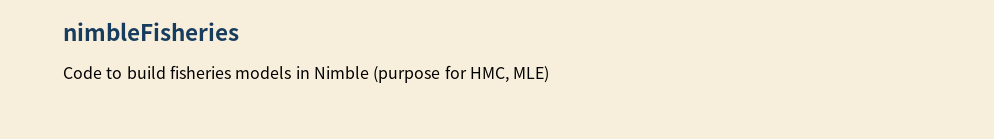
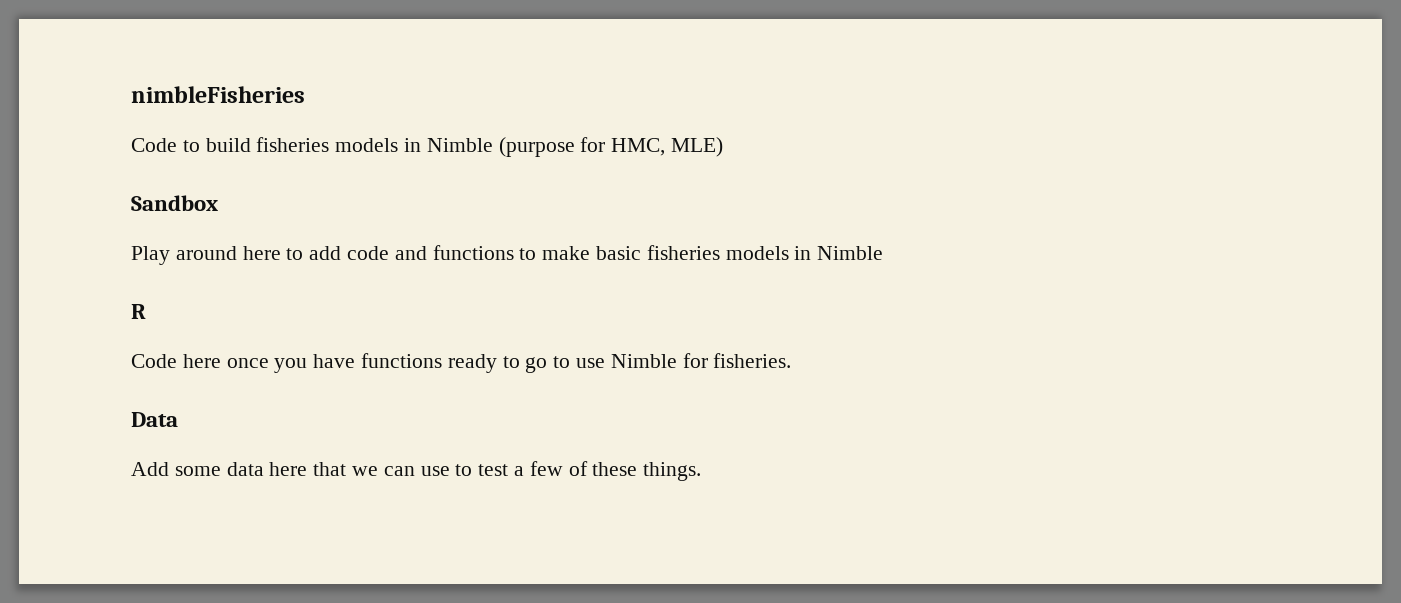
(550, 74) none -> [131,195,218,211] [131,245,884,265] [131,304,146,319] [131,353,792,373] [131,412,178,427] [131,461,702,481] // Sandbox // Play around here to add code and functions to make basic fisheries models in Nimble // R // Code here once you have functions ready to go to use Nimble for fisheries. // Data // Add some data here that we can use to test a few of these things.

